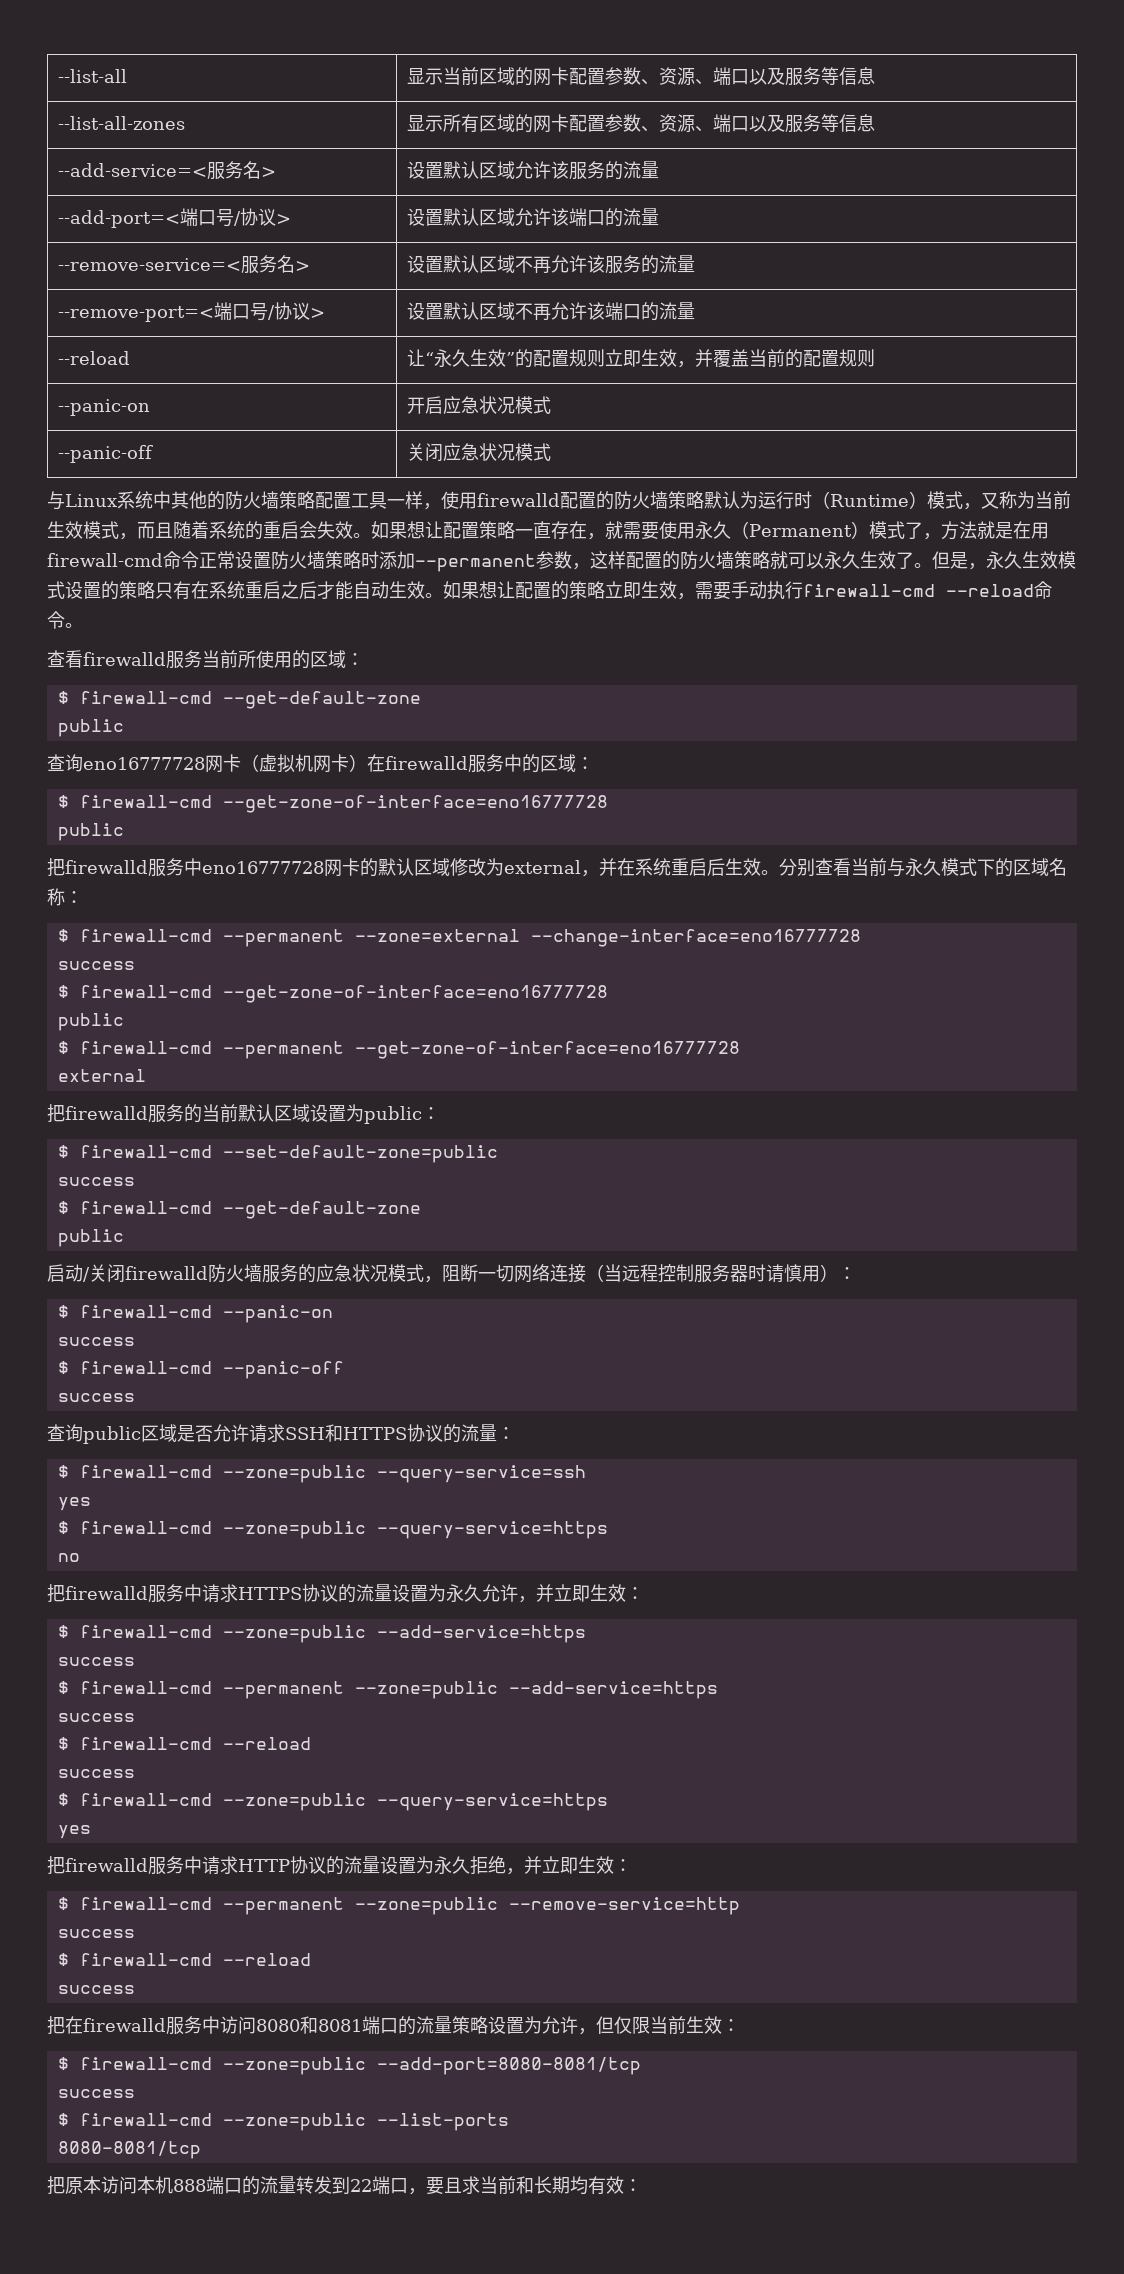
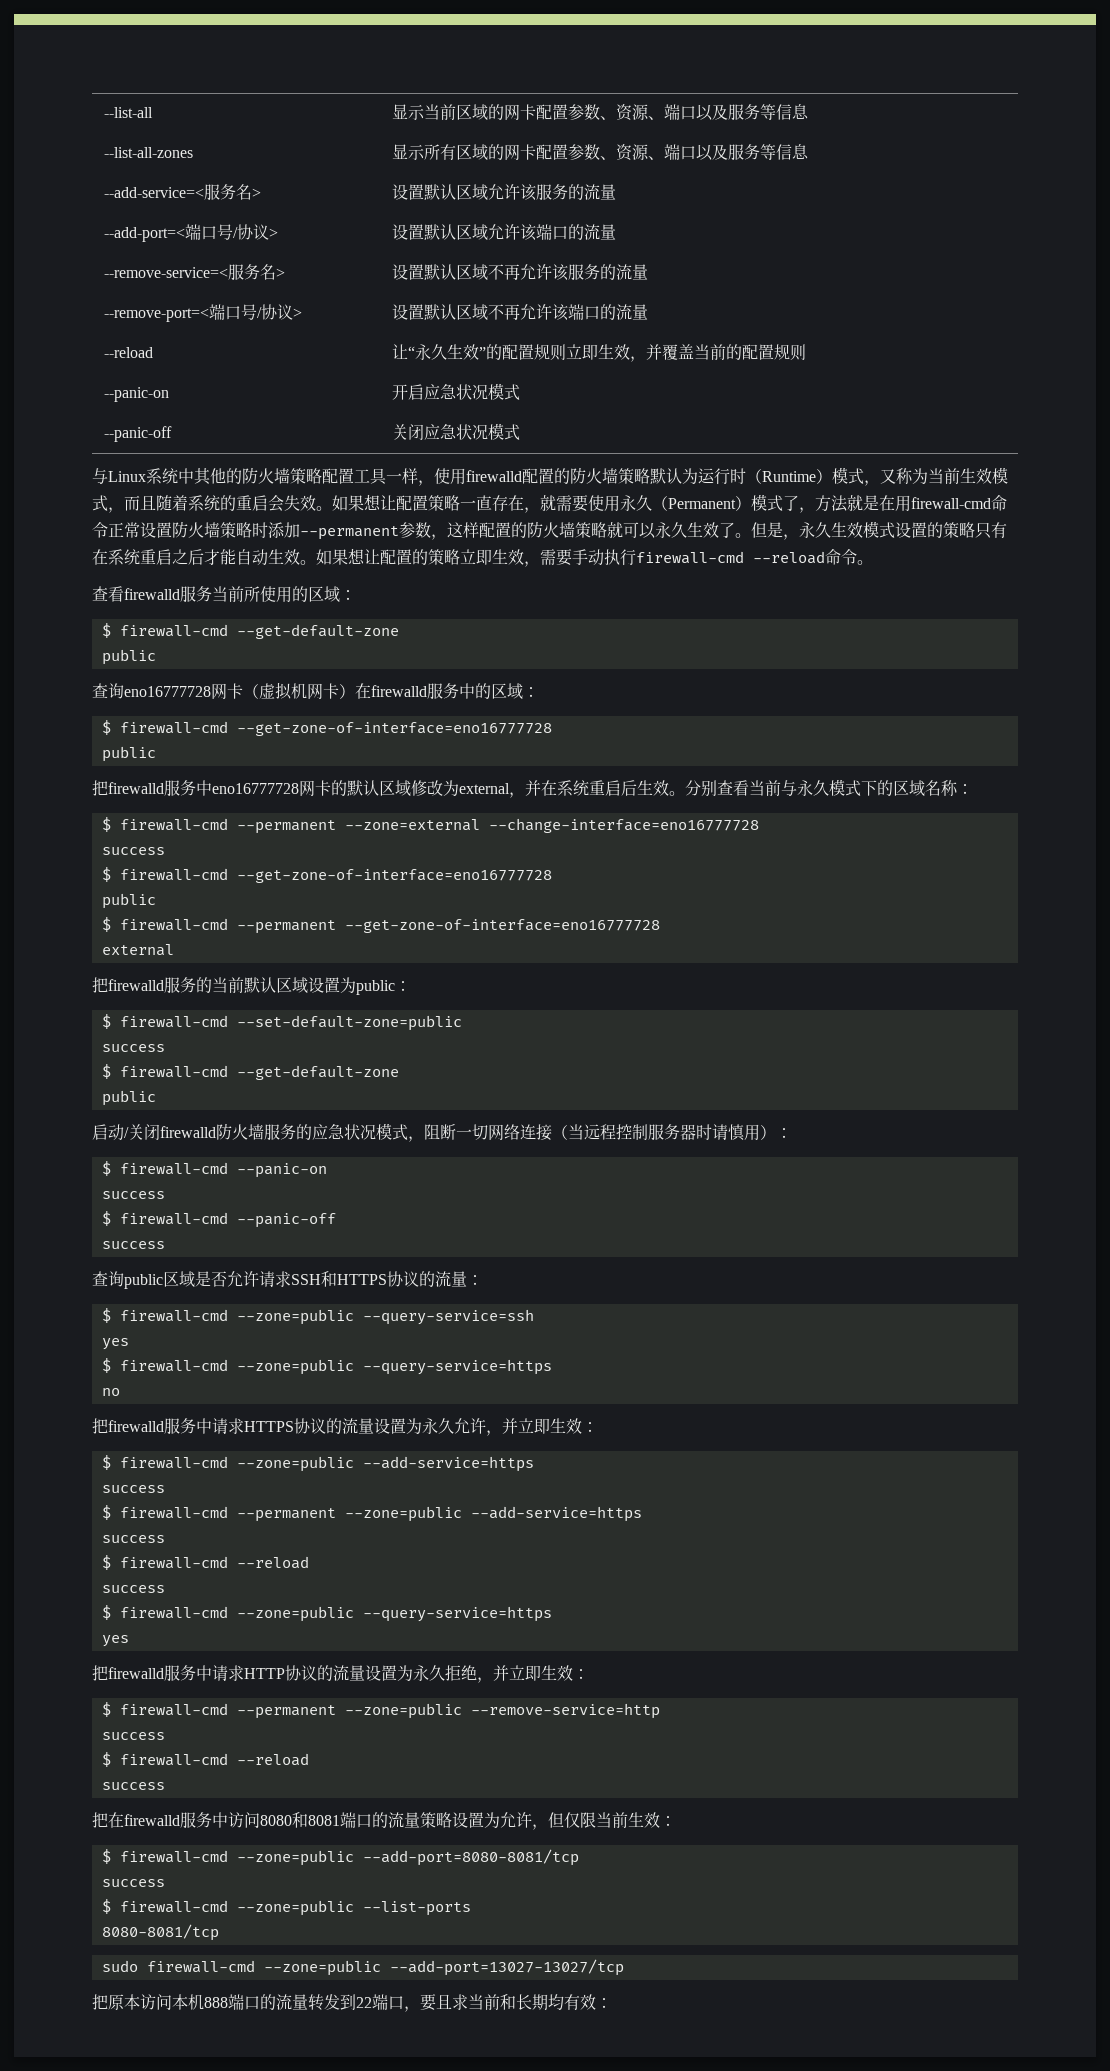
(201, 2150) none -> [101,1959,624,1976] // sudo firewall-cmd --zone=public --add-port=13027-13027/tcp

